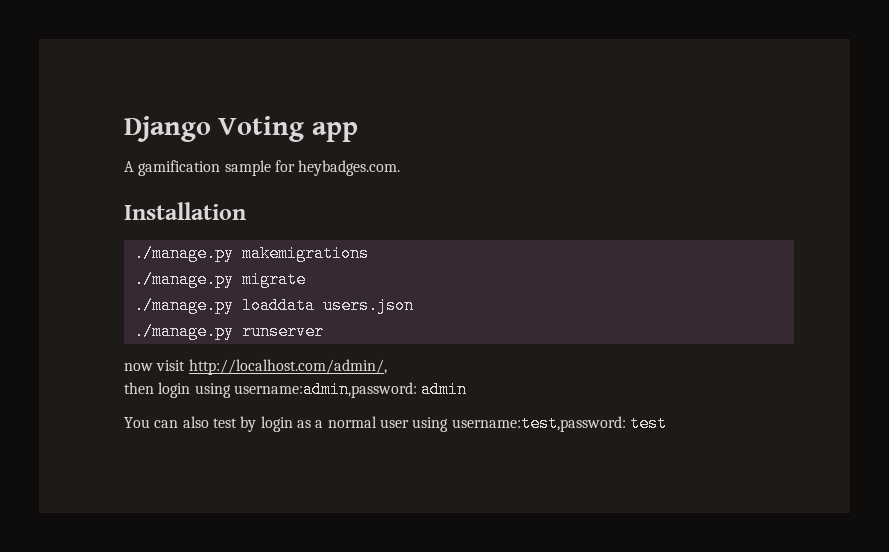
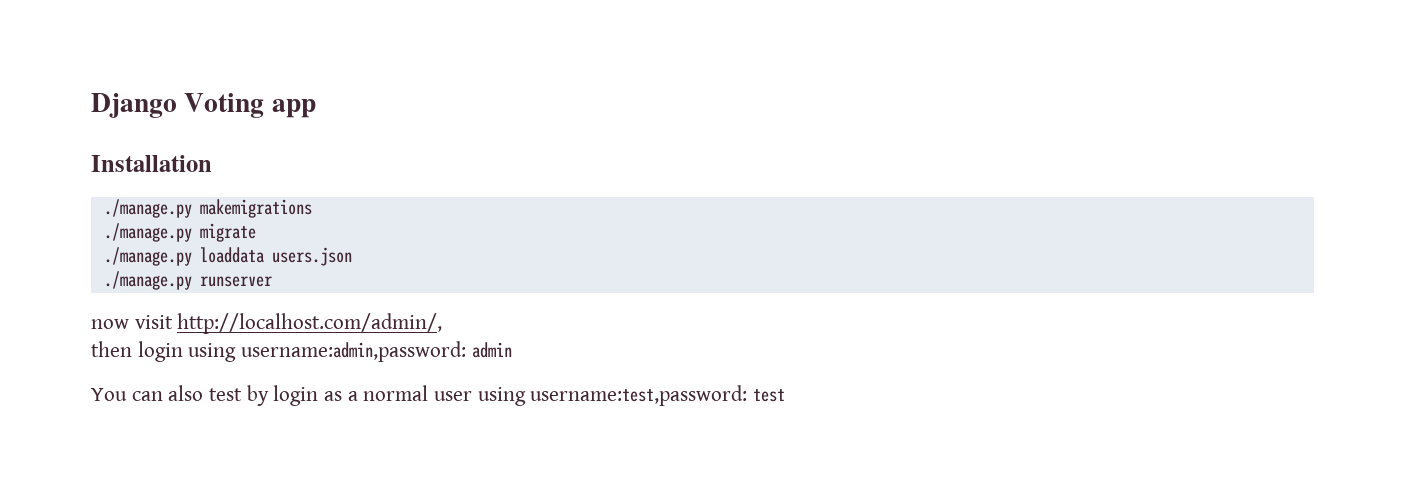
[124,160,401,176] // A gamification sample for heybadges.com. -> (316, 108) none

